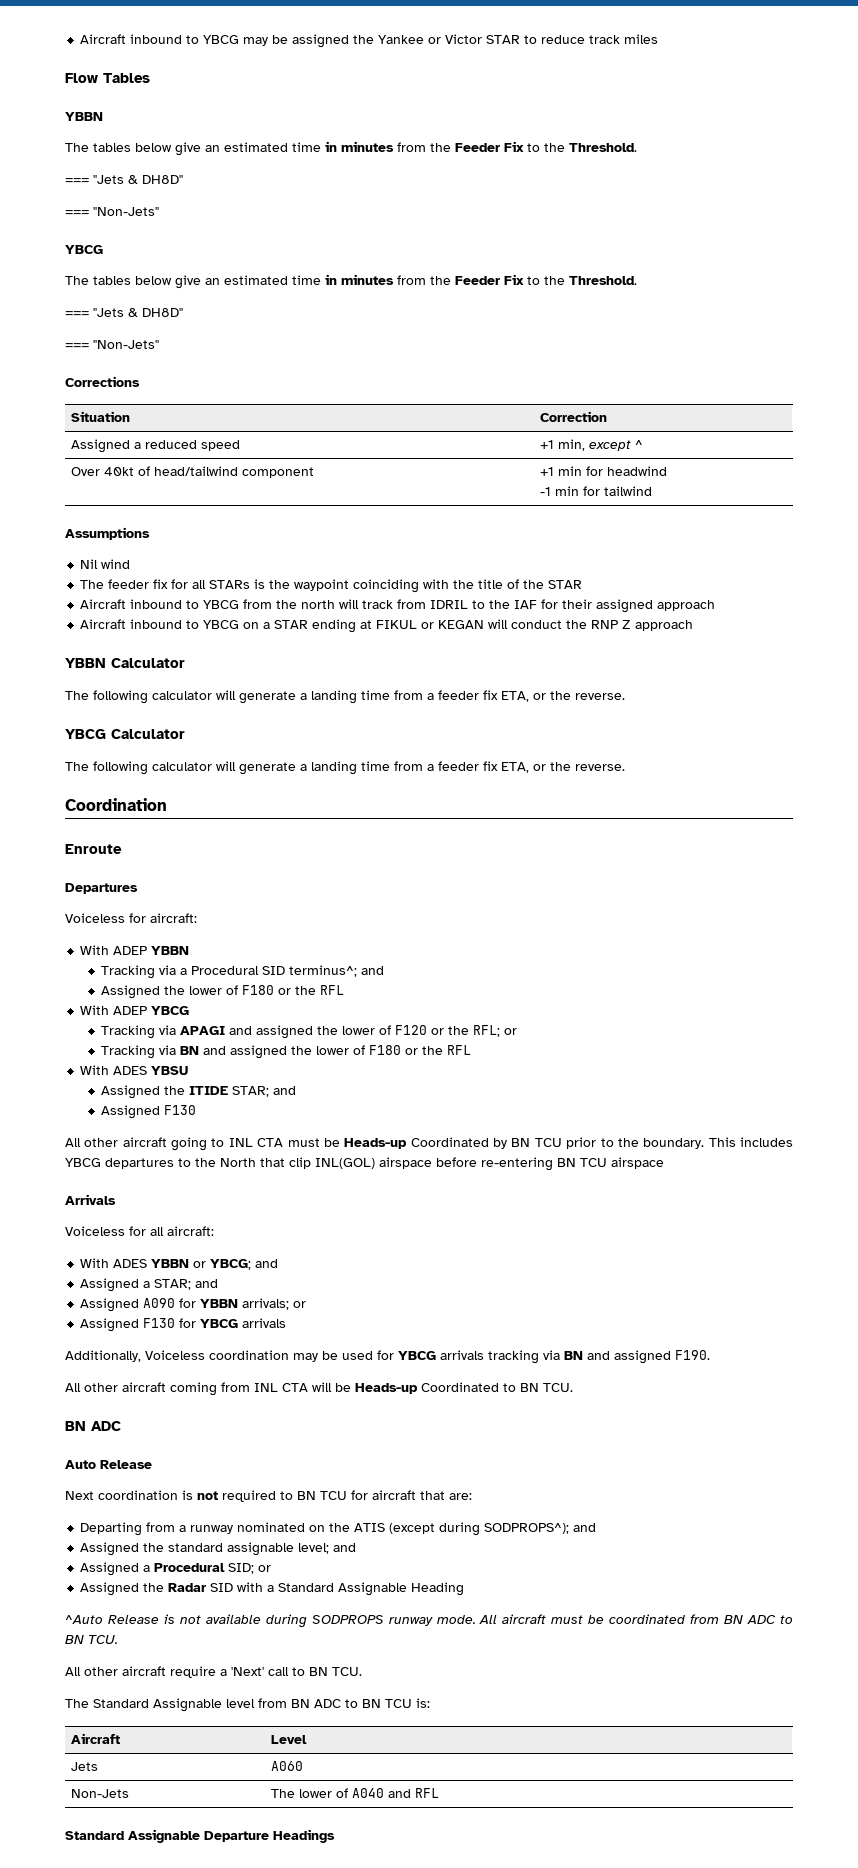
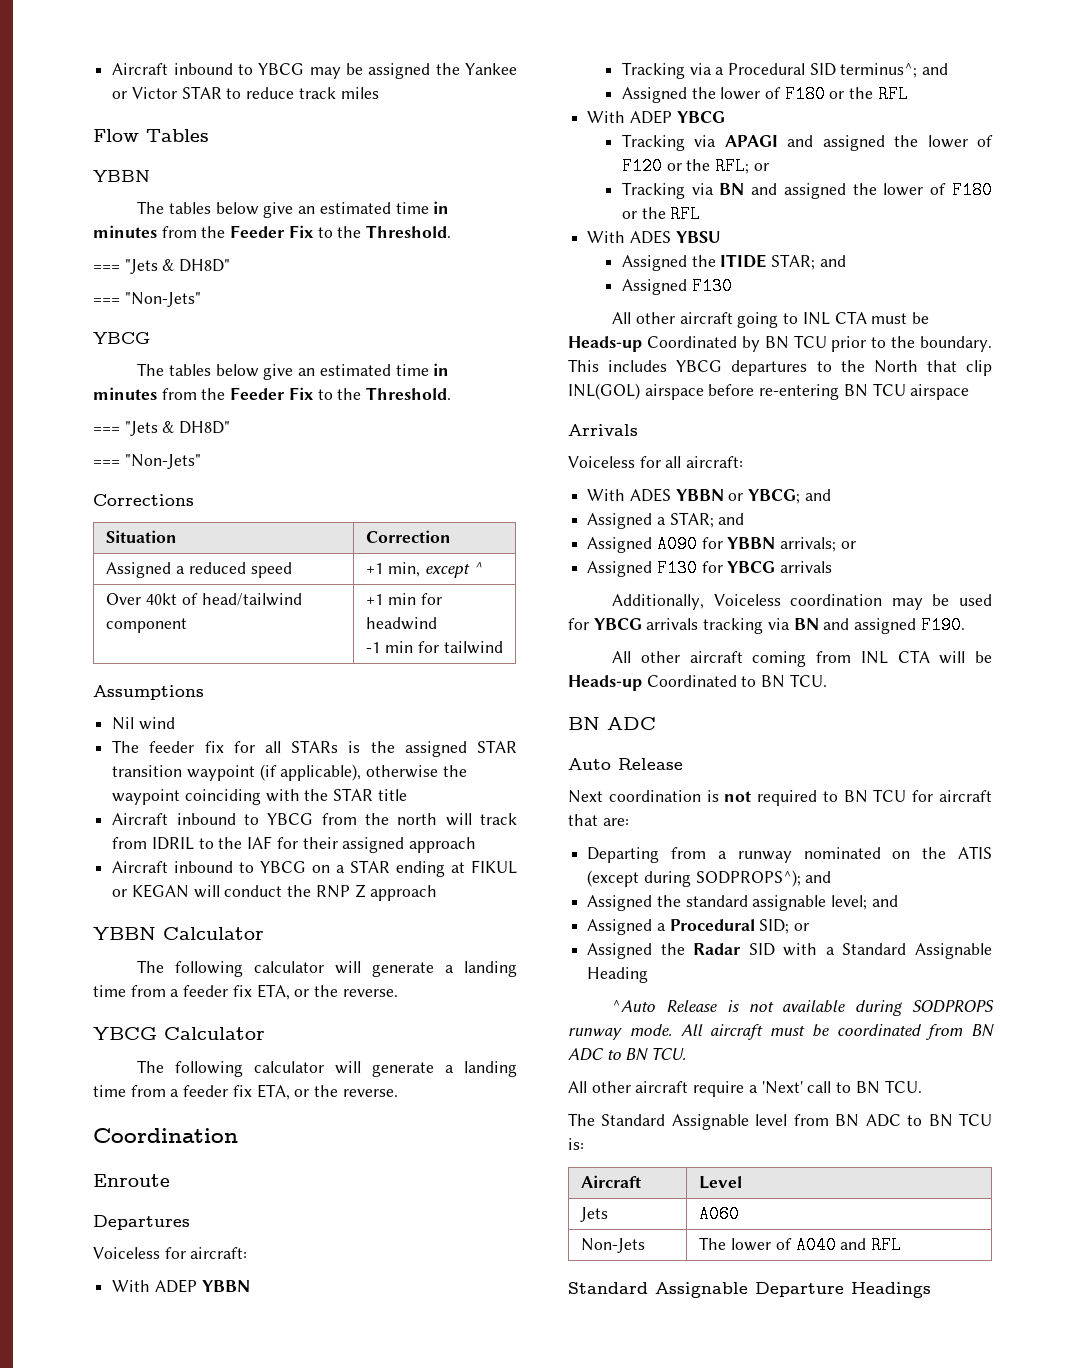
(291, 584) none -> [404,740,518,757] [112,764,467,781] assigned STAR transition waypoint (if applicable), otherwise the
(475, 584) none -> [333,788,374,801] STAR
[507,579,583,589] of the STAR -> (407, 795) none

